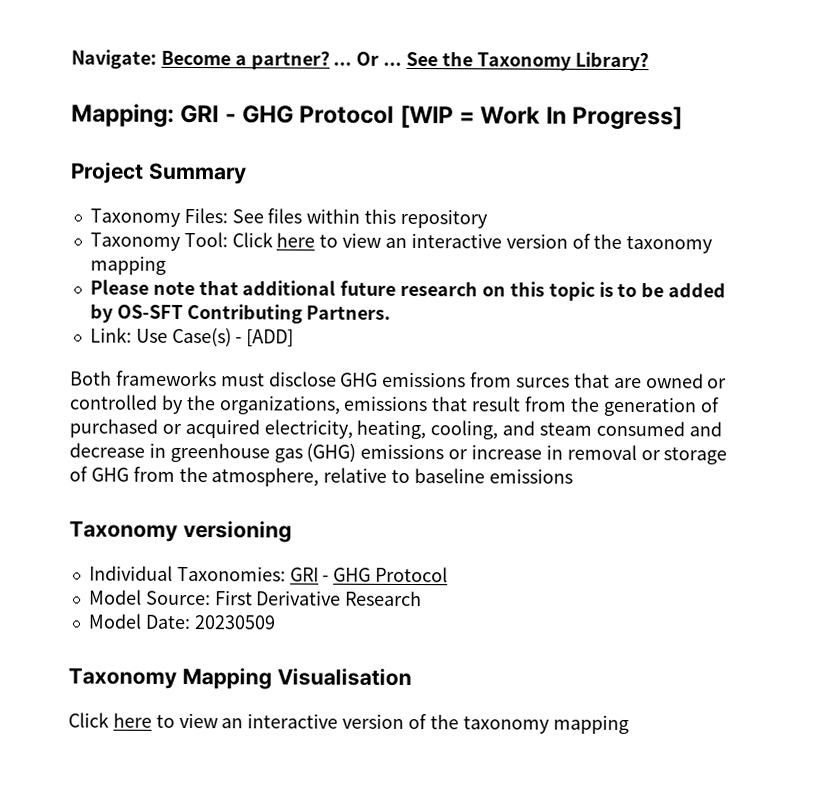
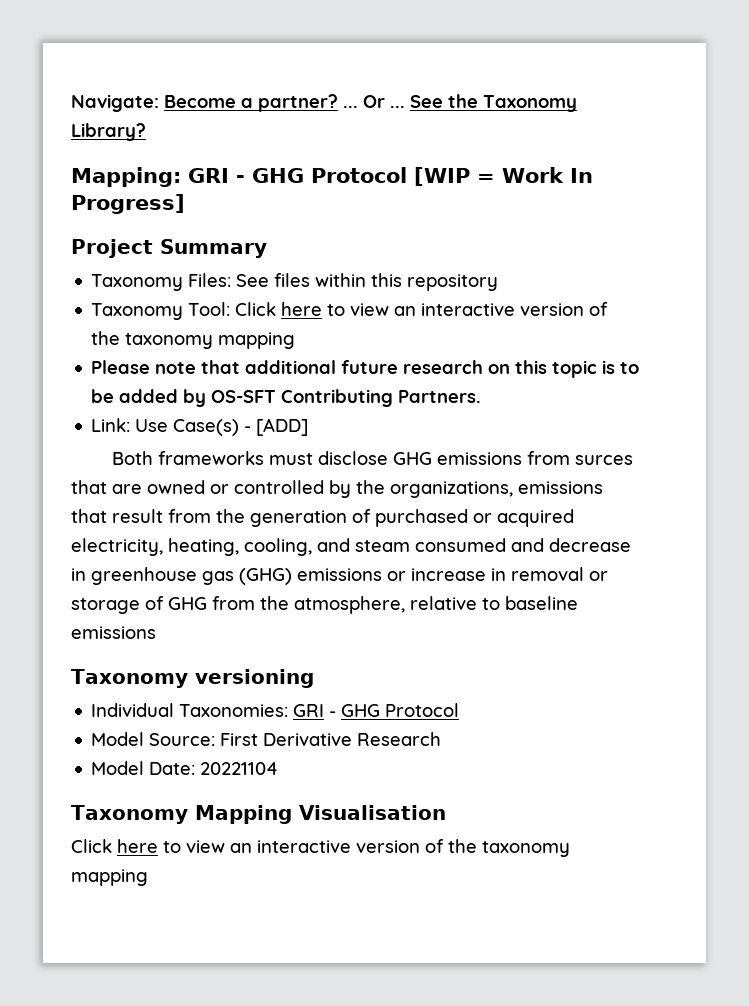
[193,615,276,630] 20230509 -> [200,762,279,775] 20221104

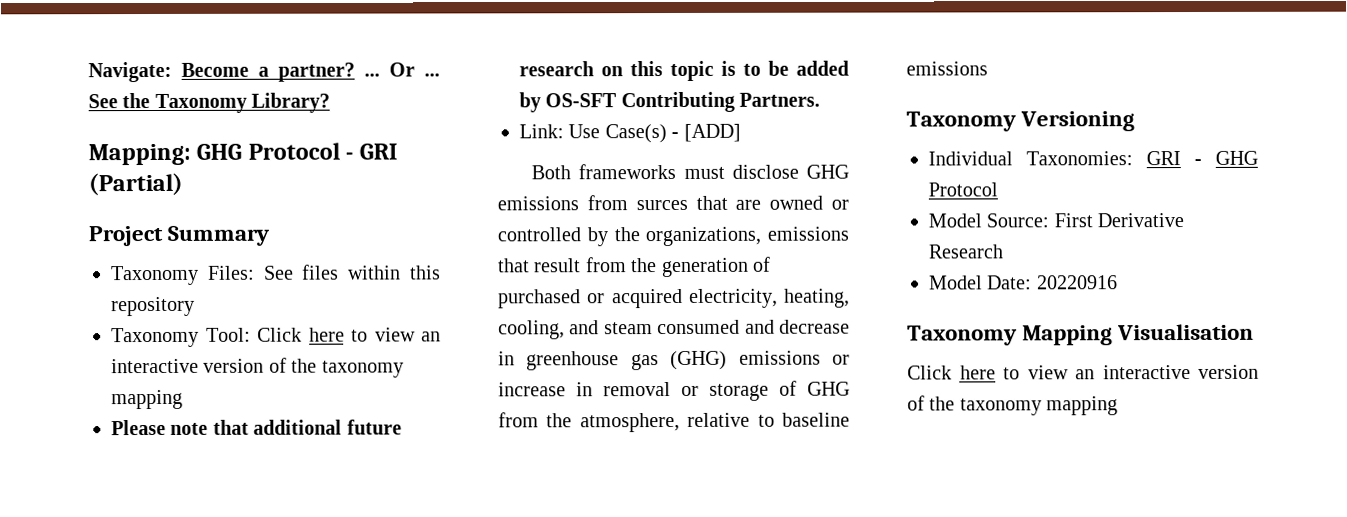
[188,167,593,186] [71,194,185,214] GRI - GHG Protocol [WIP = Work In Progress] -> [196,142,398,160] [88,172,183,196] GHG Protocol - GRI (Partial)
[194,669,314,688] versioning -> [1020,111,1136,132] Versioning
[200,762,279,775] 20221104 -> [1036,275,1118,290] 20220916

